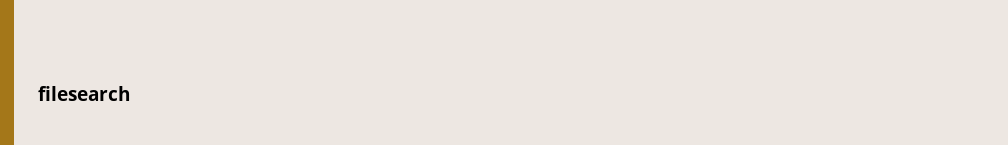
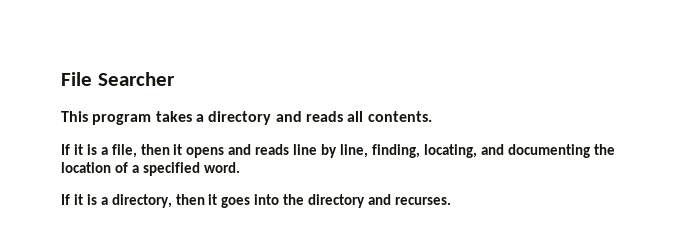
[38,86,130,101] filesearch -> [61,72,175,86] [61,111,432,125] [61,144,615,158] [61,162,240,176] [61,194,451,208] File Searcher // This program takes a directory and reads all contents. // If it is a file, then it opens and reads line by line, finding, locating, and documenting the location of a specified word. // If it is a directory, then it goes into the directory and recurses.

